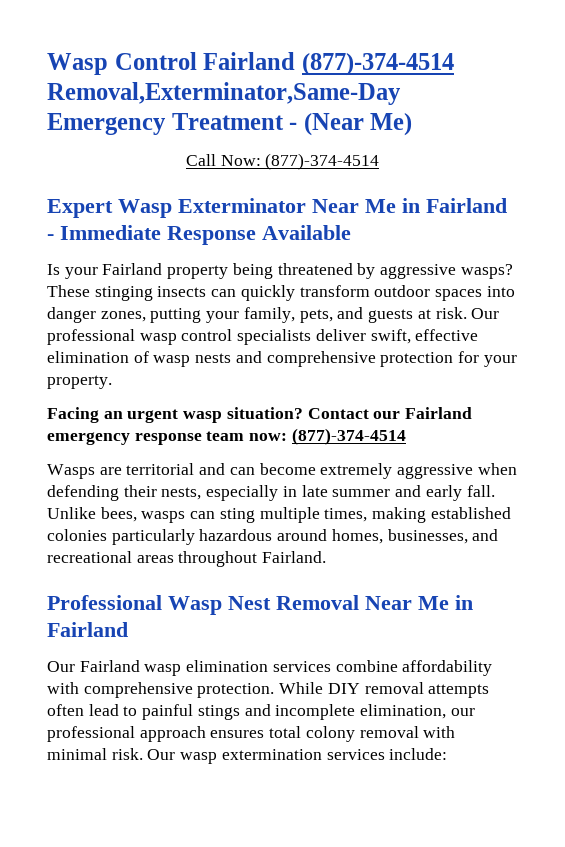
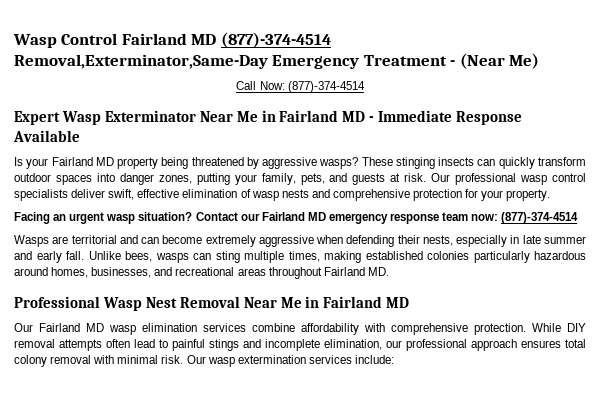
(296, 61) none -> [191,34,217,45] MD
(507, 205) none -> [342,111,366,122] MD
(163, 269) none -> [95,157,114,166] MD
(473, 413) none -> [307,212,326,221] MD
[262,551,327,563] Fairland. -> [323,267,389,276] Fairland MD.
(128, 629) none -> [386,297,410,308] MD
(140, 666) none -> [86,323,104,332] MD

